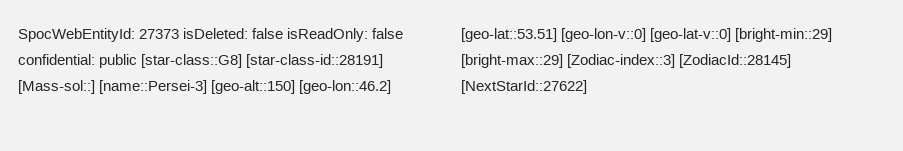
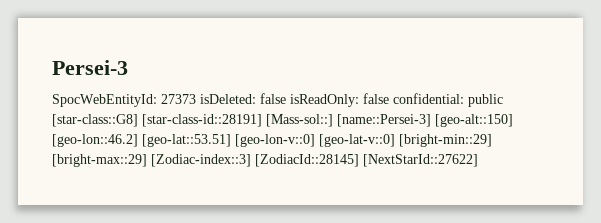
(18, 35) none -> [52,60,128,75] Persei-3 //

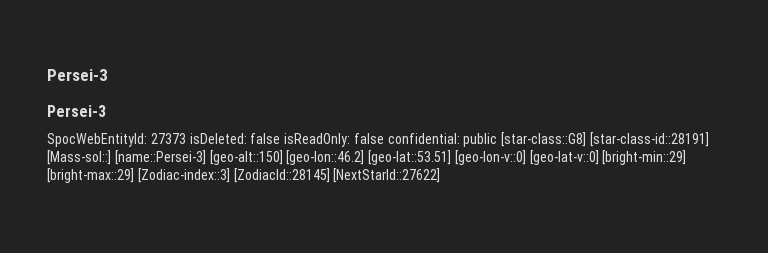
[52,60,128,75] Persei-3 -> [47,69,108,81] [47,105,106,117] Persei-3 // Persei-3

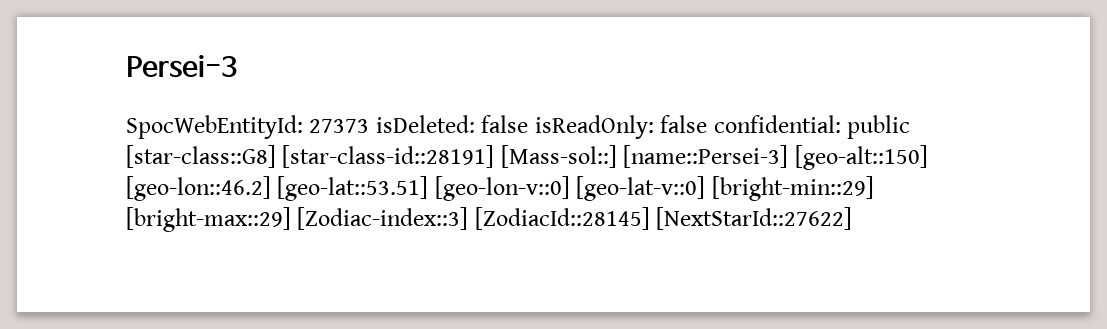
[47,69,108,81] [47,105,106,117] Persei-3 // Persei-3 -> [126,55,237,78] Persei-3

